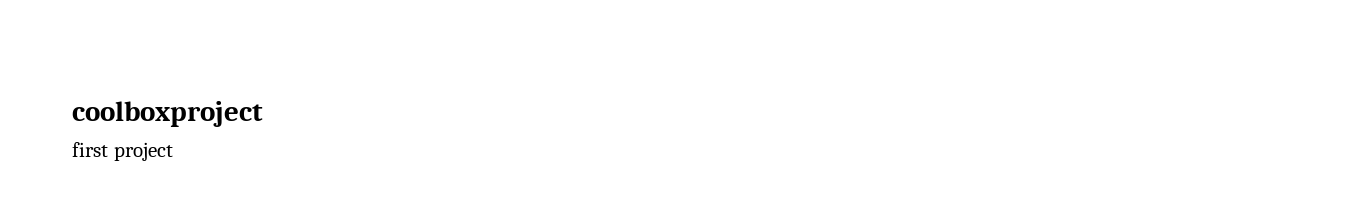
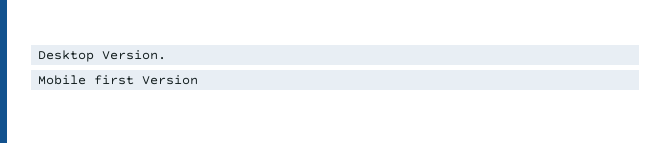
[72,101,263,127] [72,142,173,161] coolboxproject // first project -> [37,50,166,62] [37,75,198,85] Desktop Version. // Mobile first Version

